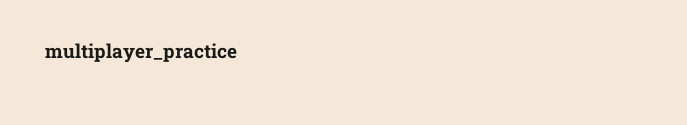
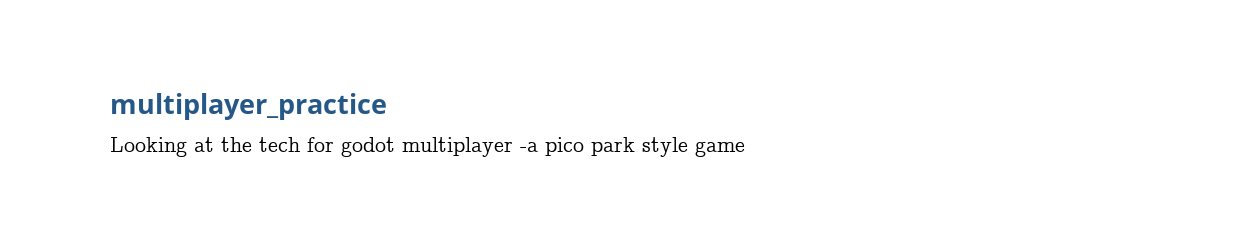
(237, 53) none -> [110,137,745,157] // Looking at the tech for godot multiplayer -a pico park style game

